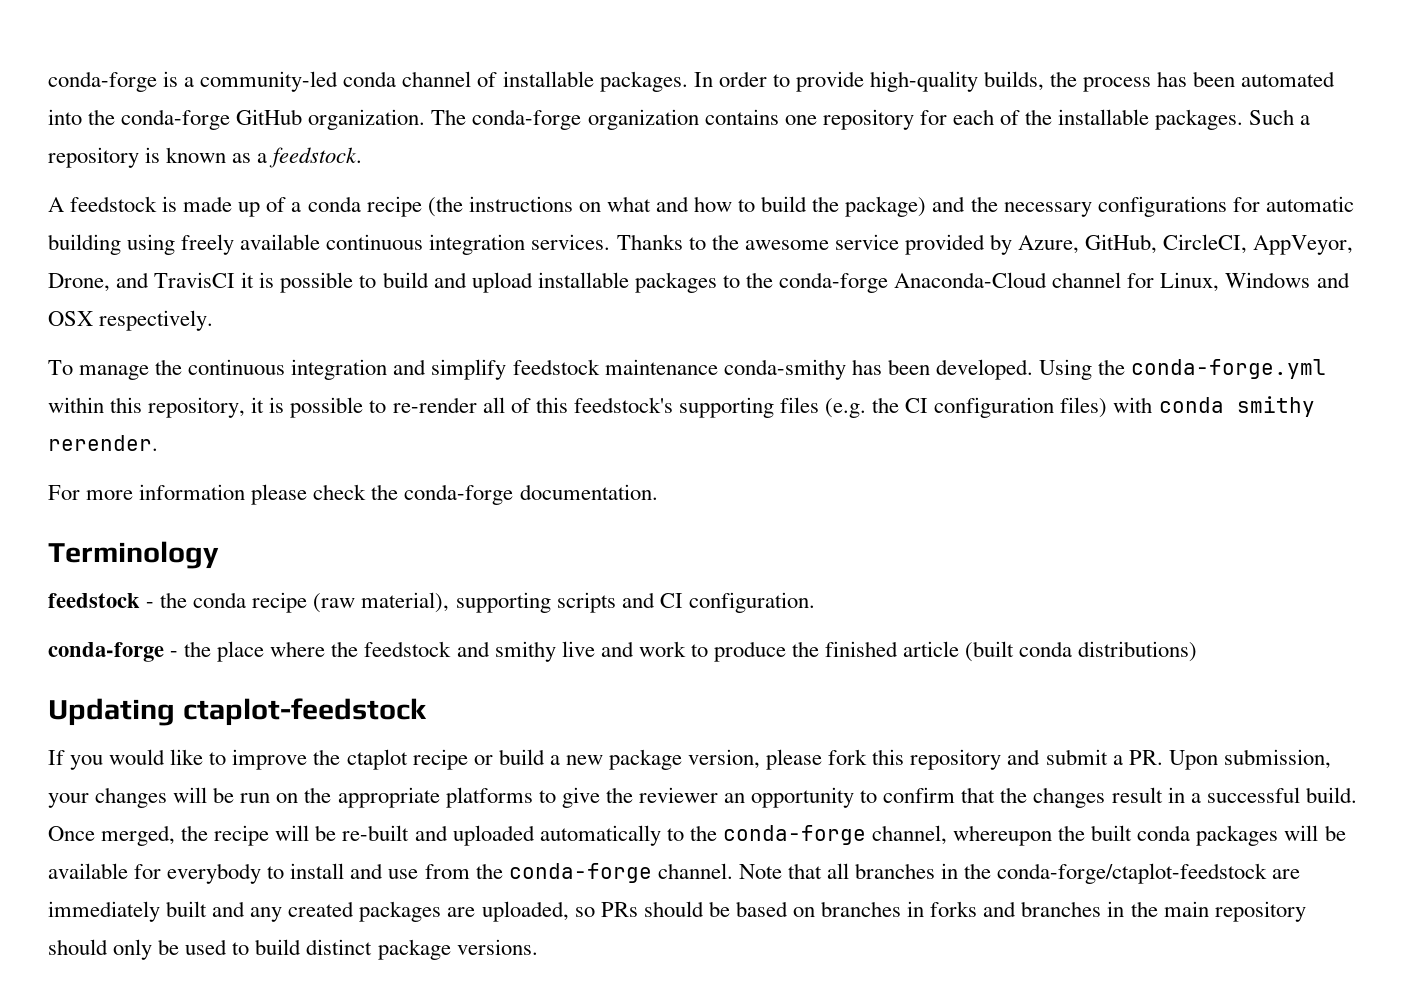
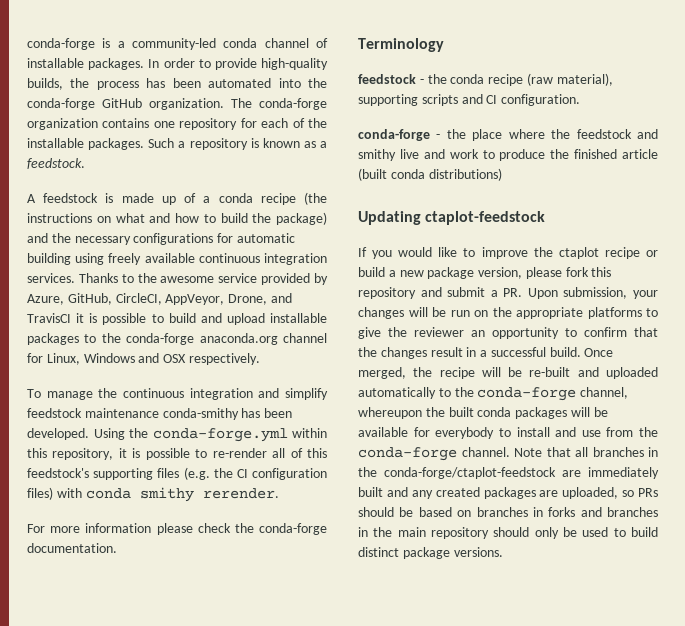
[894,272,1048,288] Anaconda-Cloud -> [199,333,278,345] anaconda.org

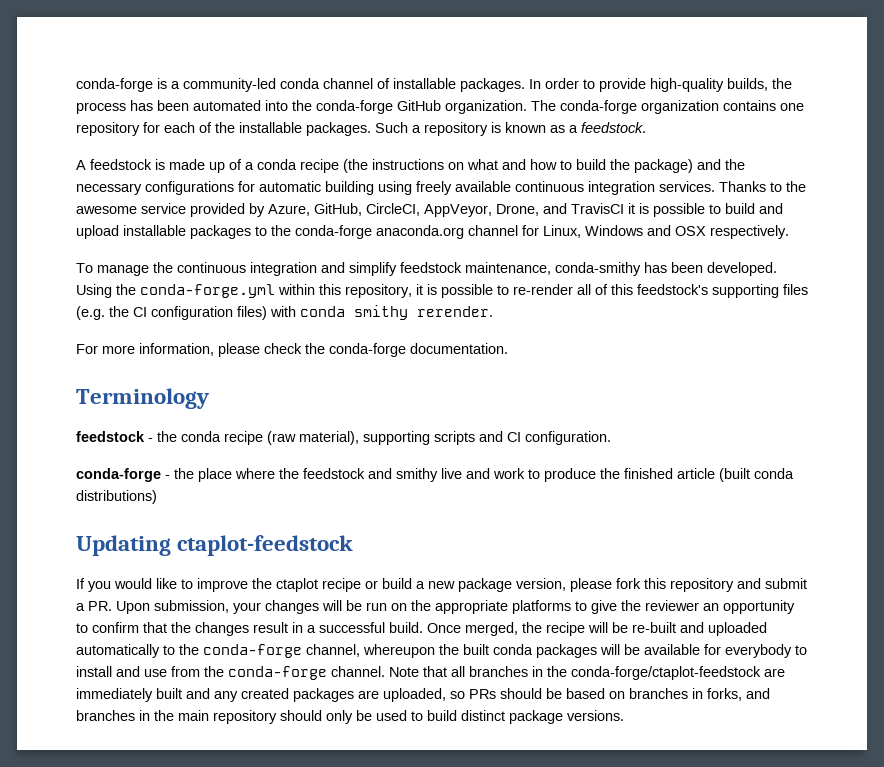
[84,408,159,418] maintenance -> [465,262,551,275] maintenance,
[85,523,152,533] information -> [139,343,214,356] information,
[548,507,576,517] forks -> [707,688,742,701] forks,

